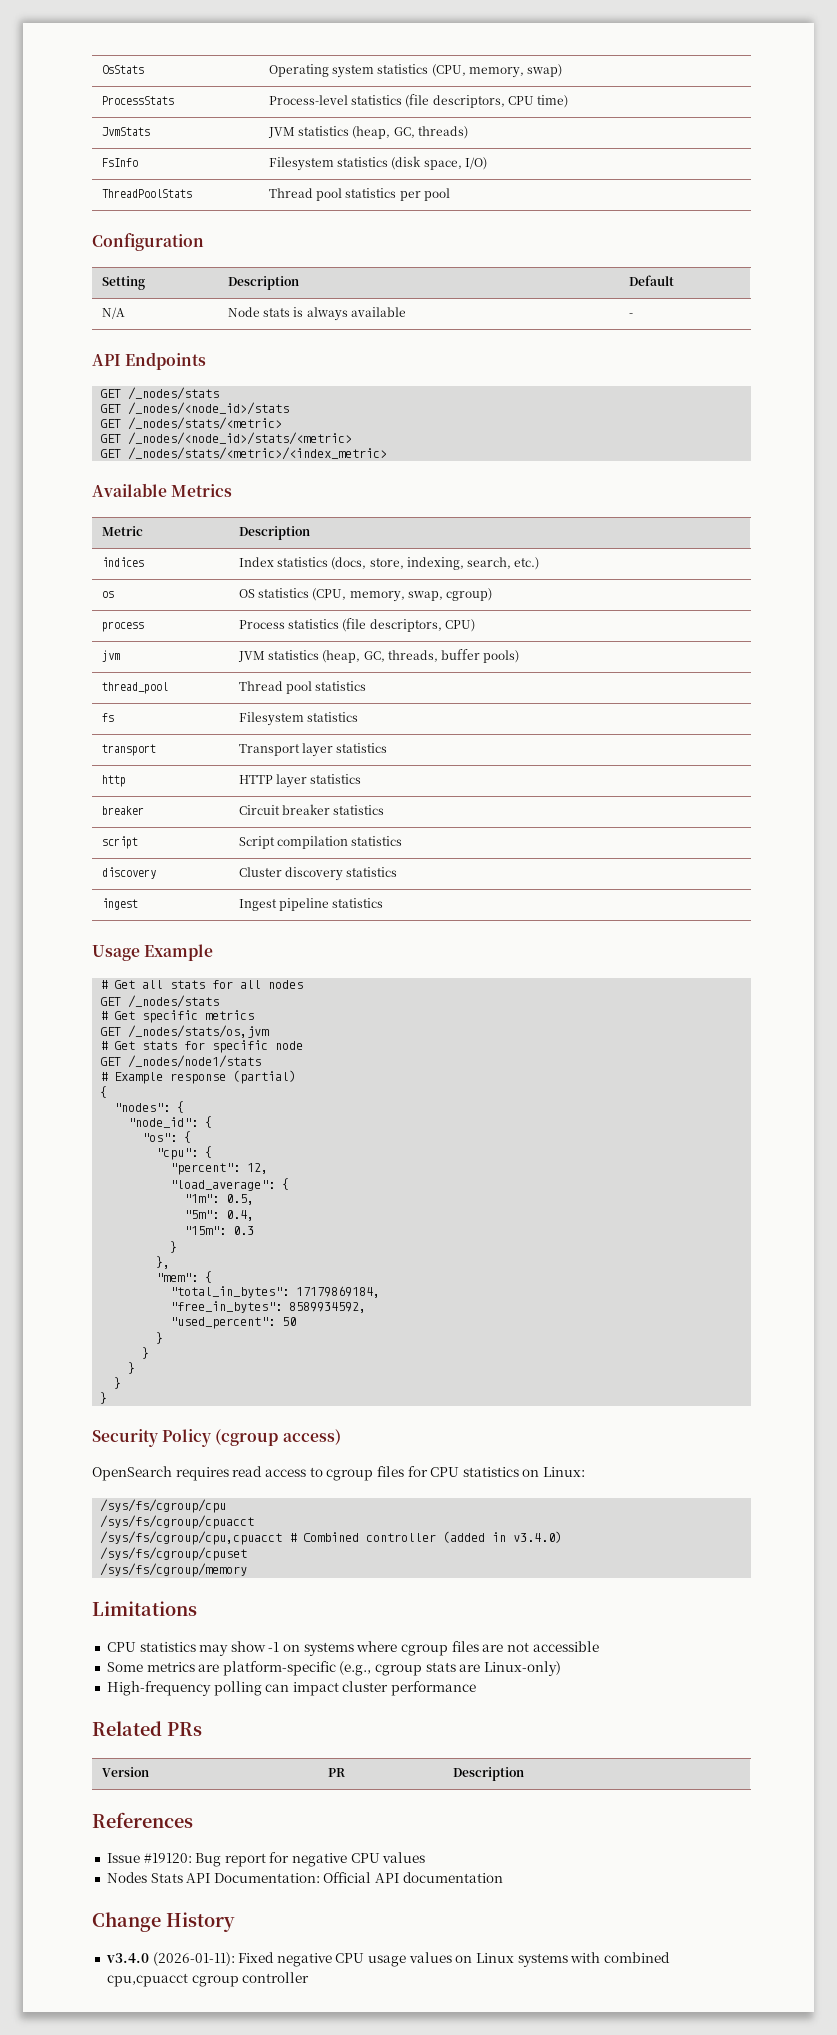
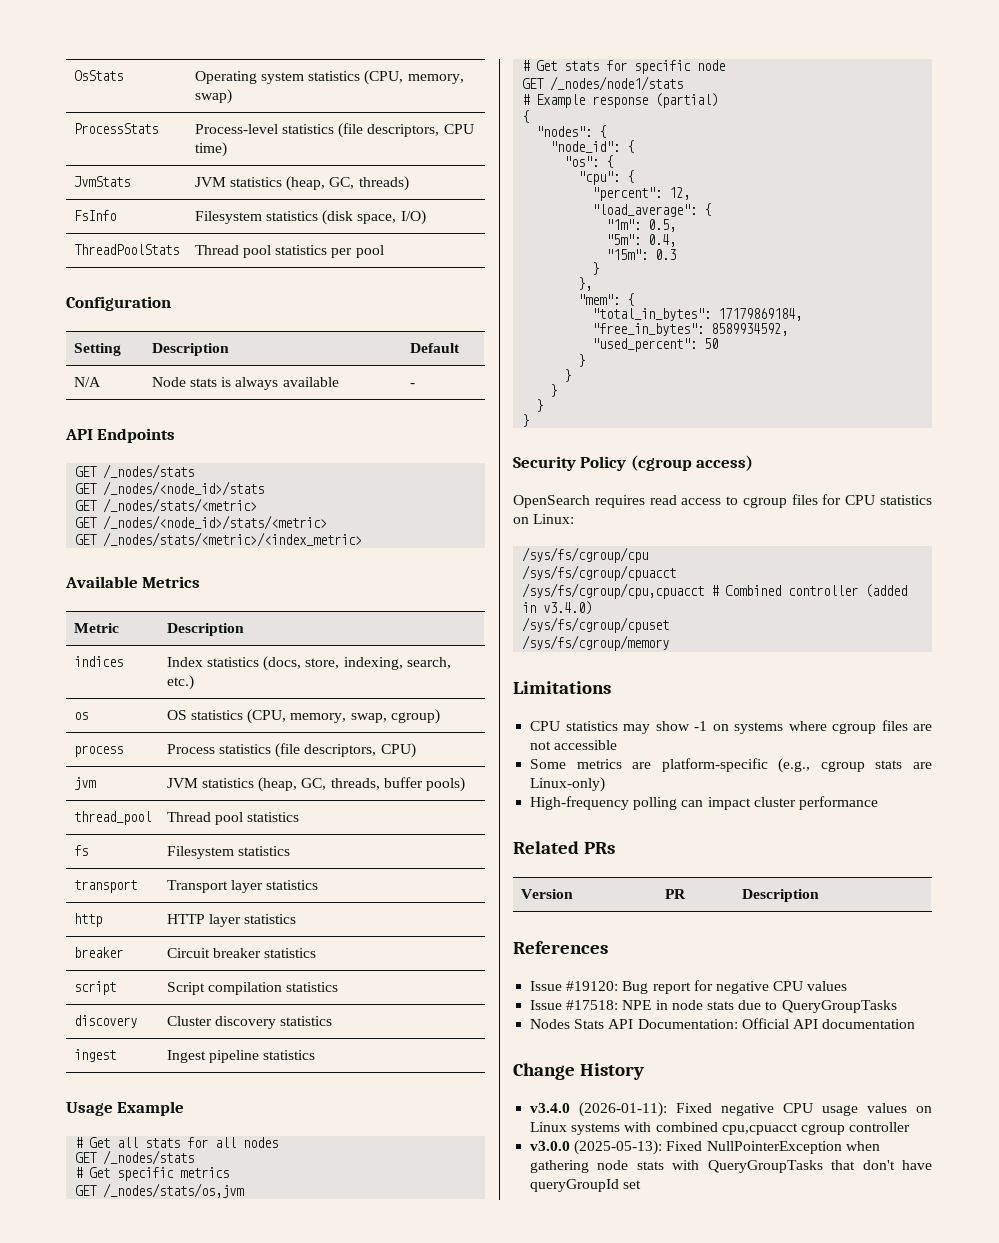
(426, 1857) none -> [530,1000,897,1013] // Issue #17518: NPE in node stats due to QueryGroupTasks
(310, 1977) none -> [530,1140,880,1155] [530,1160,932,1173] [530,1179,642,1192] // v3.0.0 (2025-05-13): Fixed NullPointerException when gathering node stats with QueryGroupTasks that don't have queryGroupId set

